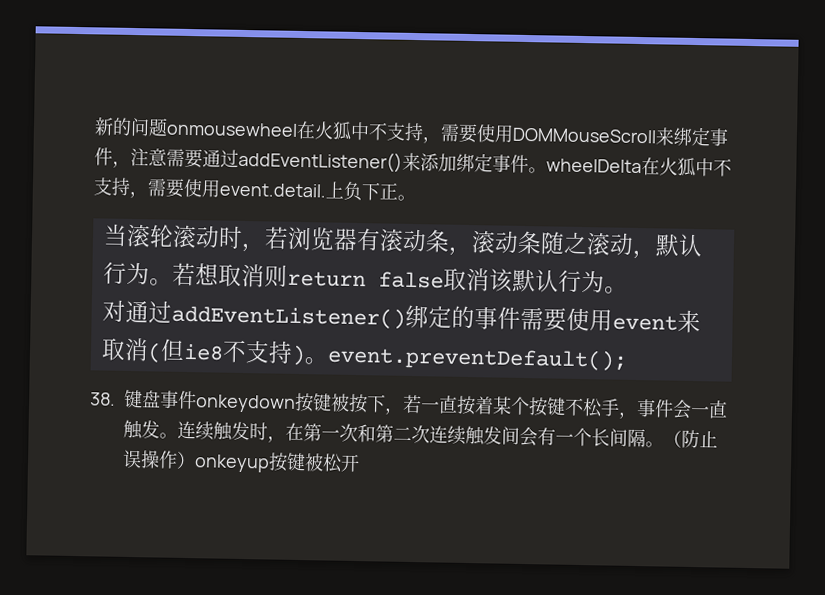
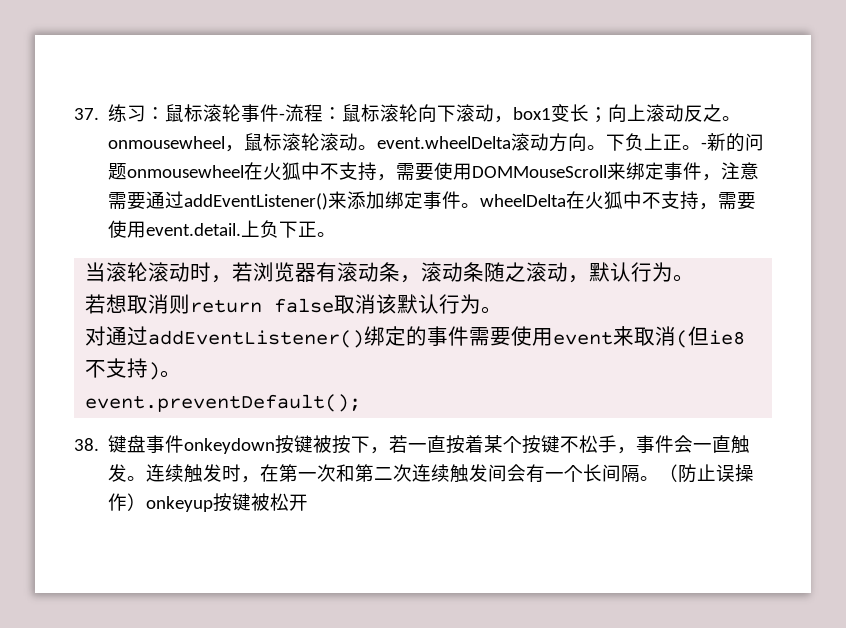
(94, 126) none -> [74,104,742,123] [108,133,708,152] 37.练习：鼠标滚轮事件-流程：鼠标滚轮向下滚动，box1变长；向上滚动反之。onmousewheel，鼠标滚轮滚动。event.wheelDelta滚动方向。下负上正。-
(173, 282) none -> (695, 278) //
(328, 361) none -> (182, 374) //

